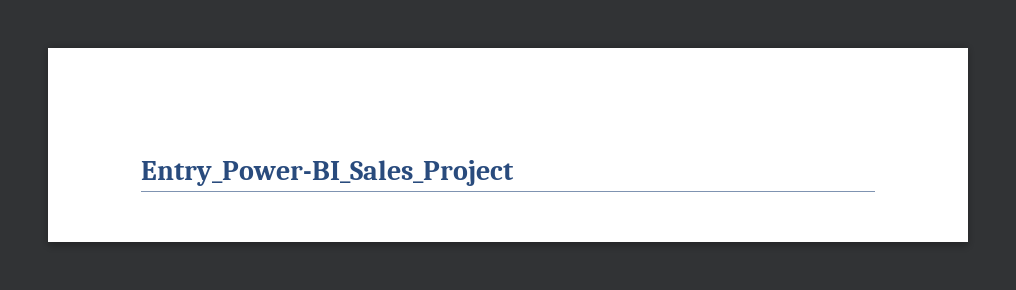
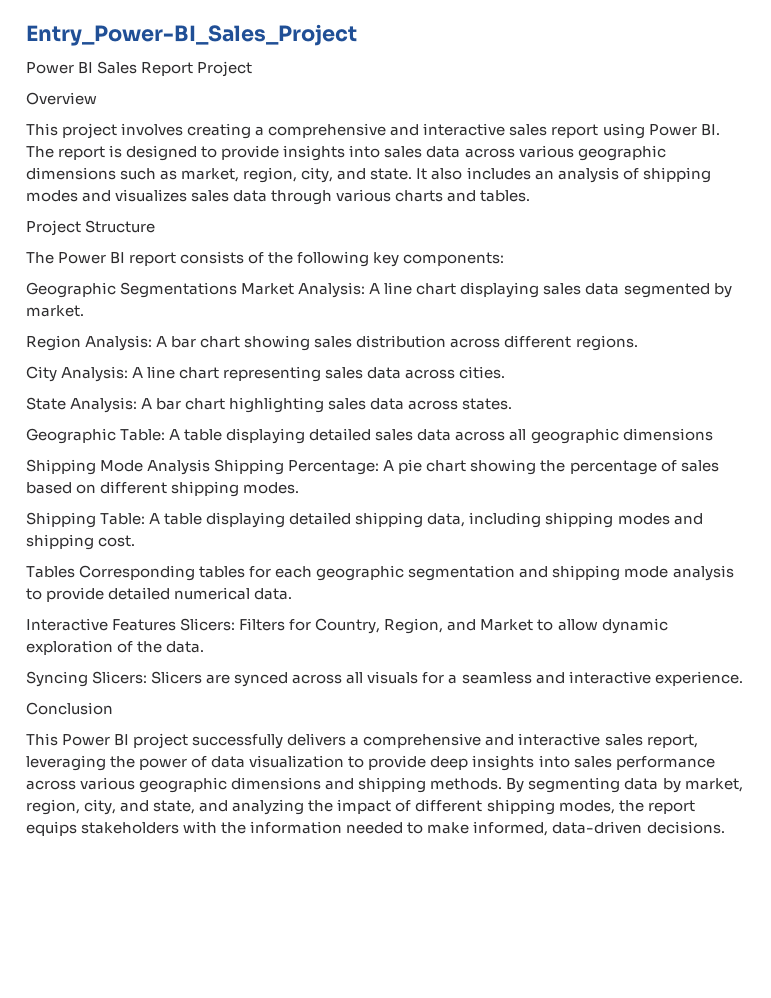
(514, 173) none -> [26,61,253,77] [26,92,97,105] [26,123,720,139] [26,145,666,161] [26,167,711,183] [26,189,531,205] [26,220,156,236] [26,251,505,267] [26,282,732,298] [26,305,84,317] [26,335,638,351] [26,366,506,382] [26,397,513,413] [26,428,713,444] [26,459,719,475] [26,481,300,497] [26,512,703,528] [26,534,136,550] [26,565,734,581] [26,587,293,602] [26,618,668,634] [26,640,205,655] [26,671,743,687] [26,702,113,715] [26,733,698,749] [26,755,715,771] [26,777,743,793] [26,799,695,815] [26,821,725,836] // Power BI Sales Report Project // Overview // This project involves creating a comprehensive and interactive sales report using Power BI. The report is designed to provide insights into sales data across various geographic dimensions such as market, region, city, and state. It also includes an analysis of shipping modes and visualizes sales data through various charts and tables. // Project Structure // The Power BI report consists of the following key components: // Geographic Segmentations Market Analysis: A line chart displaying sales data segmented by market. // Region Analysis: A bar chart showing sales distribution across different regions. // City Analysis: A line chart representing sales data across cities. // State Analysis: A bar chart highlighting sales data across states. // Geographic Table: A table displaying detailed sales data across all geographic dimensions // Shipping Mode Analysis Shipping Percentage: A pie chart showing the percentage of sales based on different shipping modes. // Shipping Table: A table displaying detailed shipping data, including shipping modes and shipping cost. // Tables Corresponding tables for each geographic segmentation and shipping mode analysis to provide detailed numerical data. // Interactive Features Slicers: Filters for Country, Region, and Market to allow dynamic exploration of the data. // Syncing Slicers: Slicers are synced across all visuals for a seamless and interactive experience. // Conclusion // This Power BI project successfully delivers a comprehensive and interactive sales report, leveraging the power of data visualization to provide deep insights into sales performance across various geographic dimensions and shipping methods. By segmenting data by market, region, city, and state, and analyzing the impact of different shipping modes, the report equips stakeholders with the information needed to make informed, data-driven decisions.

